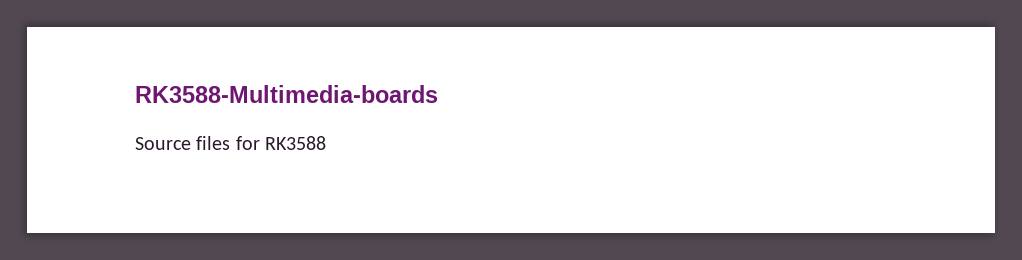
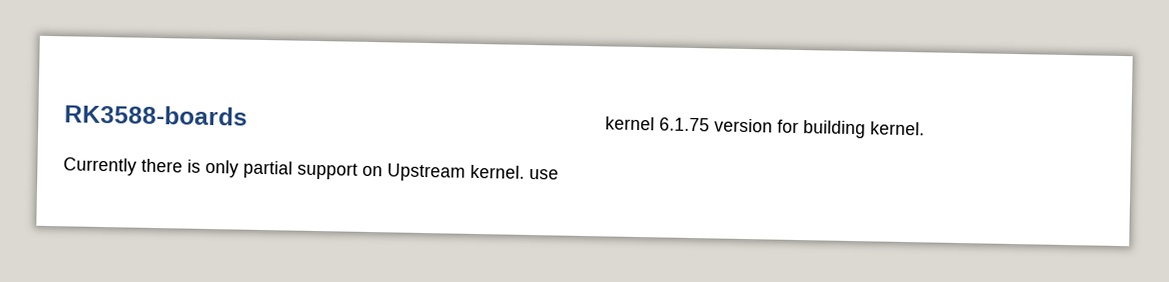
[135,85,438,103] [135,136,327,150] RK3588-Multimedia-boards // Source files for RK3588 -> [64,104,248,126] [63,157,559,182] [605,116,925,139] RK3588-boards // Currently there is only partial support on Upstream kernel. use kernel 6.1.75 version for building kernel.

